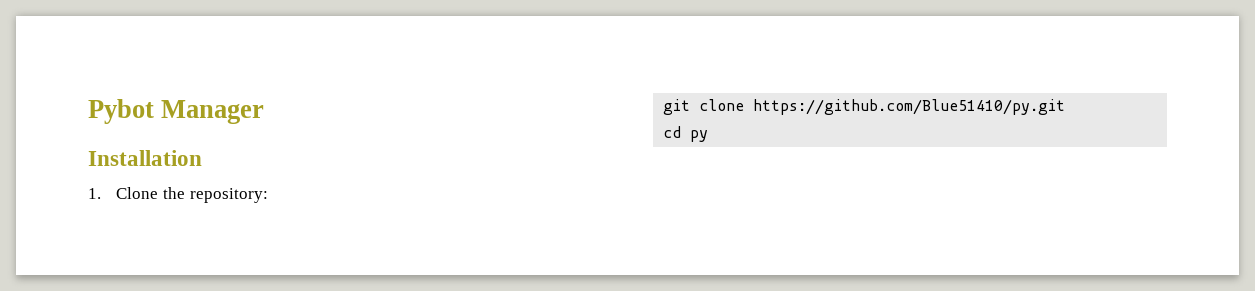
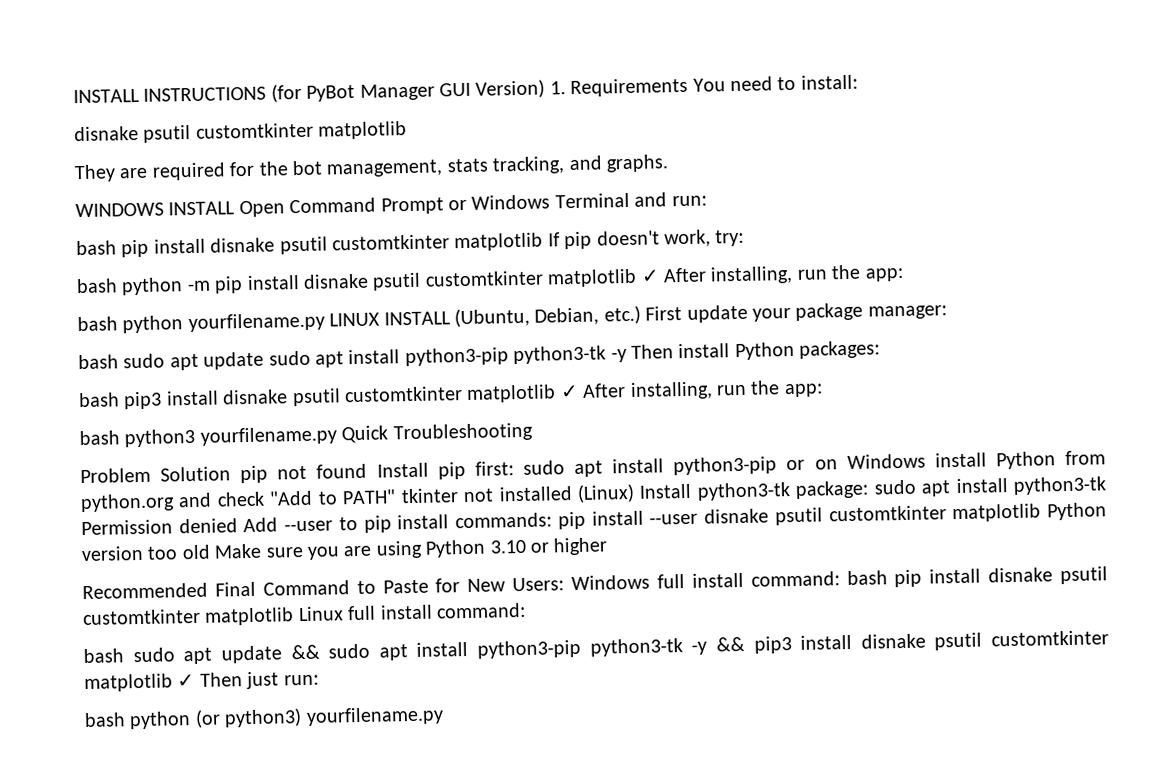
[88,99,265,124] [88,150,202,166] [88,187,268,203] [663,99,1066,115] [663,126,709,142] Pybot Manager // Installation // 1. Clone the repository: // git clone https://github.com/Blue51410/py.git // cd py -> [73,74,858,104] [74,121,408,143] [74,154,669,183] [75,192,707,218] [76,229,745,258] [76,264,904,296] [77,302,947,334] [78,340,881,371] [78,380,823,410] [79,422,533,448] [80,450,1106,484] [80,476,1106,513] [81,502,1108,536] [81,537,609,562] [82,566,1108,600] [82,602,526,626] [83,630,1109,665] [84,671,319,693] [84,706,444,730] INSTALL INSTRUCTIONS (for PyBot Manager GUI Version) 1. Requirements You need to install: // disnake psutil customtkinter matplotlib // They are required for the bot management, stats tracking, and graphs. // WINDOWS INSTALL Open Command Prompt or Windows Terminal and run: // bash pip install disnake psutil customtkinter matplotlib If pip doesn't work, try: // bash python -m pip install disnake psutil customtkinter matplotlib ✓ After installing, run the app: // bash python yourfilename.py LINUX INSTALL (Ubuntu, Debian, etc.) First update your package manager: // bash sudo apt update sudo apt install python3-pip python3-tk -y Then install Python packages: // bash pip3 install disnake psutil customtkinter matplotlib ✓ After installing, run the app: // bash python3 yourfilename.py Quick Troubleshooting // Problem Solution pip not found Install pip first: sudo apt install python3-pip or on Windows install Python from python.org and check "Add to PATH" tkinter not installed (Linux) Install python3-tk package: sudo apt install python3-tk Permission denied Add --user to pip install commands: pip install --user disnake psutil customtkinter matplotlib Python version too old Make sure you are using Python 3.10 or higher // Recommended Final Command to Paste for New Users: Windows full install command: bash pip install disnake psutil customtkinter matplotlib Linux full install command: // bash sudo apt update && sudo apt install python3-pip python3-tk -y && pip3 install disnake psutil customtkinter matplotlib ✓ Then just run: // bash python (or python3) yourfilename.py

